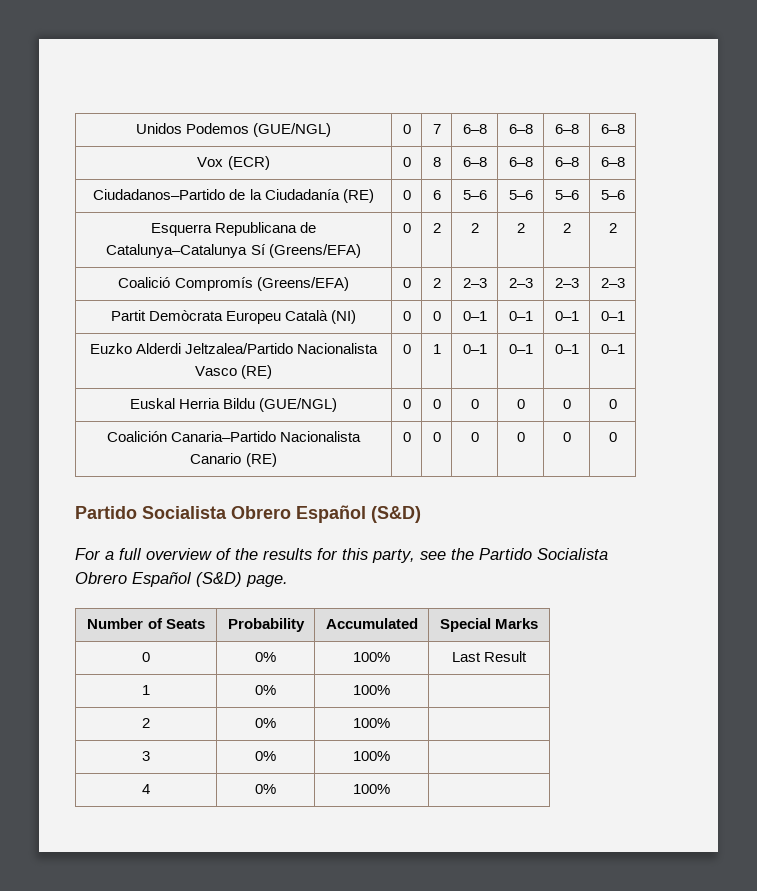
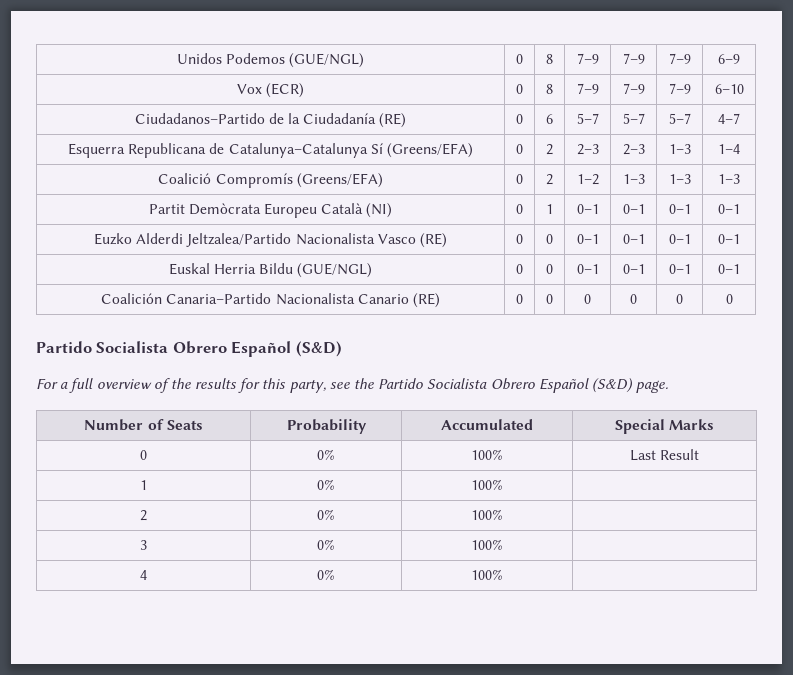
[432,124,441,134] [462,124,487,134] [508,124,533,134] [554,124,579,134] [600,124,625,134] 7 | 6–8 | 6–8 | 6–8 | 6–8 -> [546,54,553,64] [576,53,599,64] [622,53,645,64] [668,53,691,64] [718,54,740,64] 8 | 7–9 | 7–9 | 7–9 | 6–9
[462,157,487,167] [508,157,533,167] [554,157,579,167] [600,157,625,167] 6–8 | 6–8 | 6–8 | 6–8 -> [576,83,599,94] [622,83,645,94] [668,83,691,94] [714,84,744,94] 7–9 | 7–9 | 7–9 | 6–10
[462,190,487,200] [508,190,533,200] [554,190,579,200] [600,190,625,200] 5–6 | 5–6 | 5–6 | 5–6 -> [576,113,599,124] [622,113,645,124] [668,113,691,124] [718,113,740,124] 5–7 | 5–7 | 5–7 | 4–7
[470,223,479,233] [516,223,525,233] [562,223,571,233] [608,223,617,233] 2 | 2 | 2 | 2 -> [576,144,599,155] [622,144,645,155] [668,144,691,154] [718,144,740,154] 2–3 | 2–3 | 1–3 | 1–4
[462,278,487,288] [508,278,533,288] [554,278,579,288] [600,278,625,288] 2–3 | 2–3 | 2–3 | 2–3 -> [576,174,599,185] [622,174,645,184] [668,174,691,184] [718,174,740,184] 1–2 | 1–3 | 1–3 | 1–3
[432,311,441,321] 0 -> [546,204,553,214] 1
[432,344,441,354] 1 -> [546,234,553,244] 0
[470,399,479,409] [516,399,525,409] [562,399,571,409] [608,399,617,409] 0 | 0 | 0 | 0 -> [576,264,599,274] [622,264,645,274] [668,264,691,274] [718,264,740,274] 0–1 | 0–1 | 0–1 | 0–1

